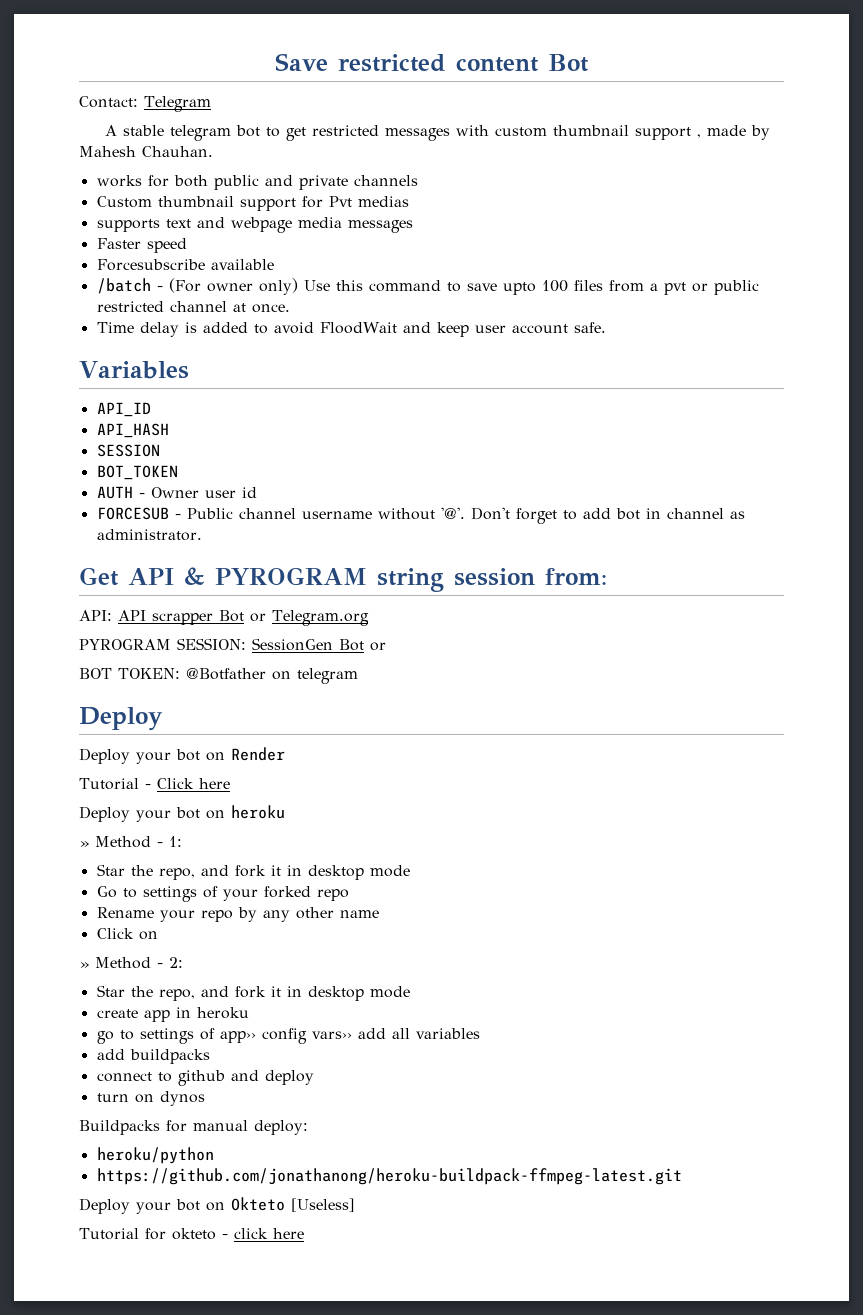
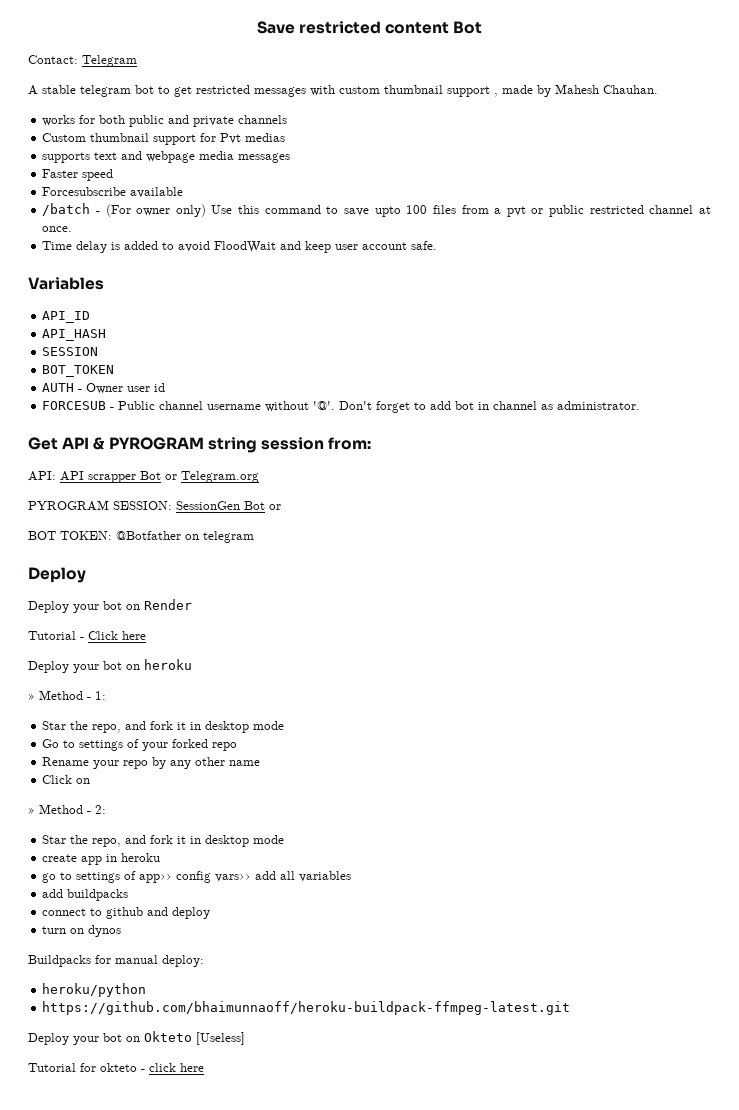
[96,1168,682,1185] https://github.com/jonathanong/heroku-buildpack-ffmpeg-latest.git -> [42,1001,571,1015] https://github.com/bhaimunnaoff/heroku-buildpack-ffmpeg-latest.git

